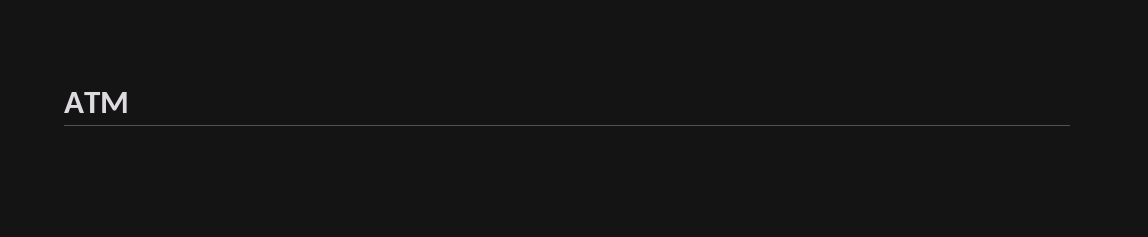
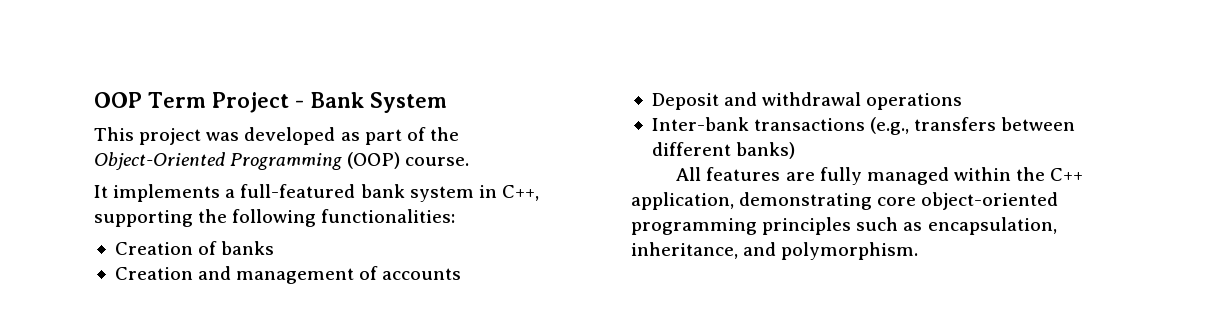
[64,92,129,113] ATM -> [94,92,447,113] [94,127,459,145] [94,152,470,170] [94,184,539,202] [94,209,456,227] [114,241,275,255] [114,266,462,284] [651,92,963,110] [651,117,1076,135] [651,142,796,159] [676,167,1084,185] [631,192,1059,210] [631,217,1057,235] [631,242,919,260] OOP Term Project - Bank System // This project was developed as part of the Object-Oriented Programming (OOP) course. // It implements a full-featured bank system in C++, supporting the following functionalities: // Creation of banks // Creation and management of accounts // Deposit and withdrawal operations // Inter-bank transactions (e.g., transfers between different banks) // All features are fully managed within the C++ application, demonstrating core object-oriented programming principles such as encapsulation, inheritance, and polymorphism.

